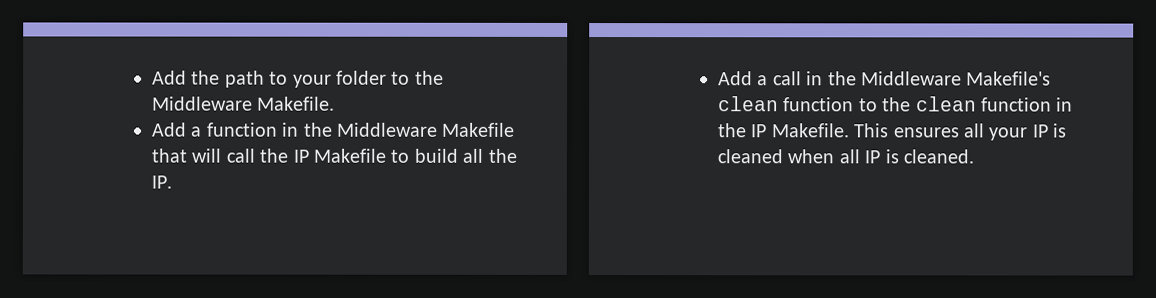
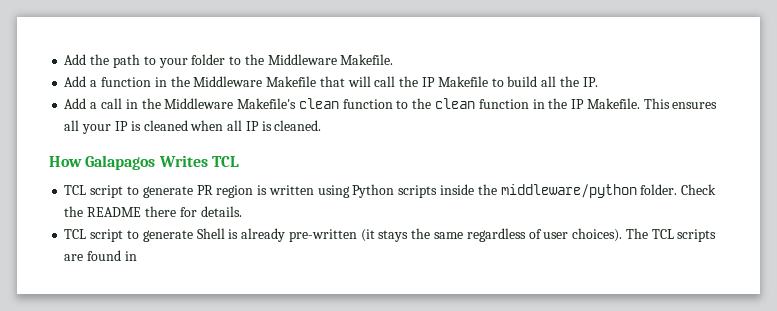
(974, 156) none -> [49,155,239,170] [64,184,717,198] [64,206,242,217] [64,228,717,242] [64,250,137,261] // How Galapagos Writes TCL // TCL script to generate PR region is written using Python scripts inside the middleware/python folder. Check the README there for details. // TCL script to generate Shell is already pre-written (it stays the same regardless of user choices). The TCL scripts are found in

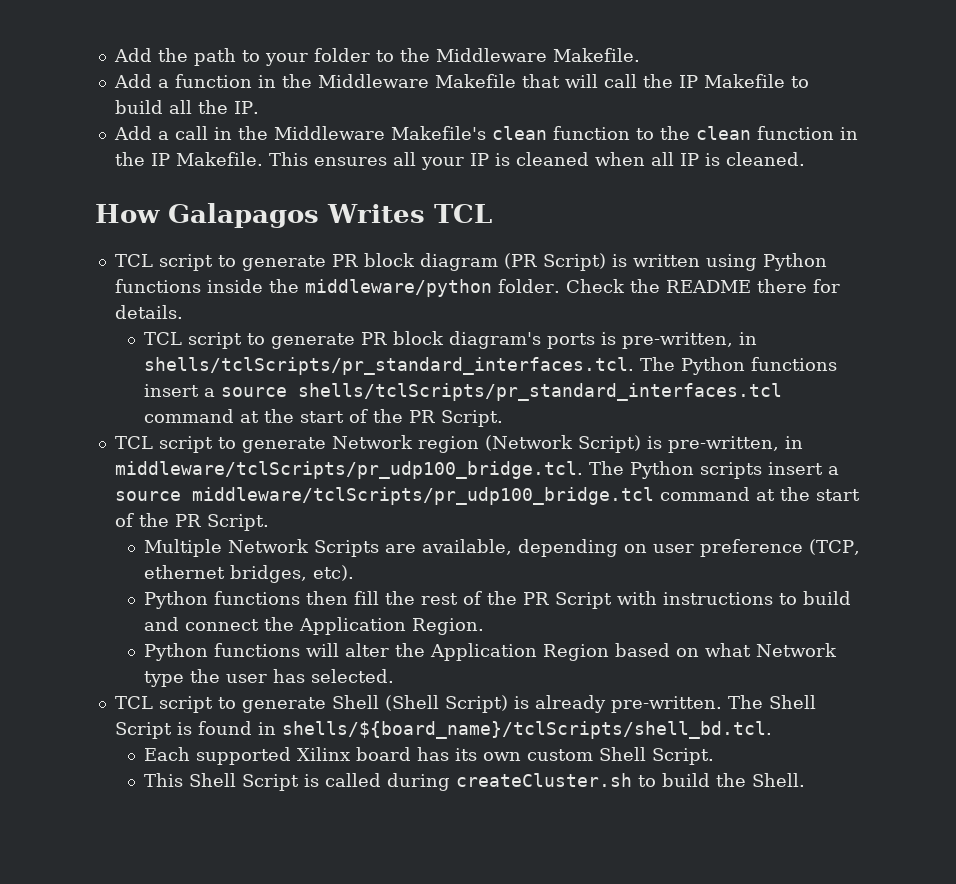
[216,185,254,198] region -> [363,253,606,271] block diagram (PR Script)
[398,185,438,198] scripts -> [114,279,201,293] functions
(242, 211) none -> [143,331,757,349] [143,357,837,375] [143,383,782,401] [143,409,503,427] [114,435,803,453] [114,461,839,479] [114,487,860,505] [114,513,269,531] [143,539,860,557] [143,565,354,583] [143,591,851,609] [143,617,484,635] [143,643,837,661] [143,669,394,687] // TCL script to generate PR block diagram's ports is pre-written, in shells/tclScripts/pr_standard_interfaces.tcl. The Python functions insert a source shells/tclScripts/pr_standard_interfaces.tcl command at the start of the PR Script. // TCL script to generate Network region (Network Script) is pre-written, in middleware/tclScripts/pr_udp100_bridge.tcl. The Python scripts insert a source middleware/tclScripts/pr_udp100_bridge.tcl command at the start of the PR Script. // Multiple Network Scripts are available, depending on user preference (TCP, ethernet bridges, etc). // Python functions then fill the rest of the PR Script with instructions to build and connect the Application Region. // Python functions will alter the Application Region based on what Network type the user has selected.
[228,228,717,242] [64,250,137,261] is already pre-written (it stays the same regardless of user choices). The TCL scripts are found in -> [384,695,816,713] [114,721,772,739] [143,747,714,765] [143,773,805,791] (Shell Script) is already pre-written. The Shell Script is found in shells/${board_name}/tclScripts/shell_bd.tcl. // Each supported Xilinx board has its own custom Shell Script. // This Shell Script is called during createCluster.sh to build the Shell.

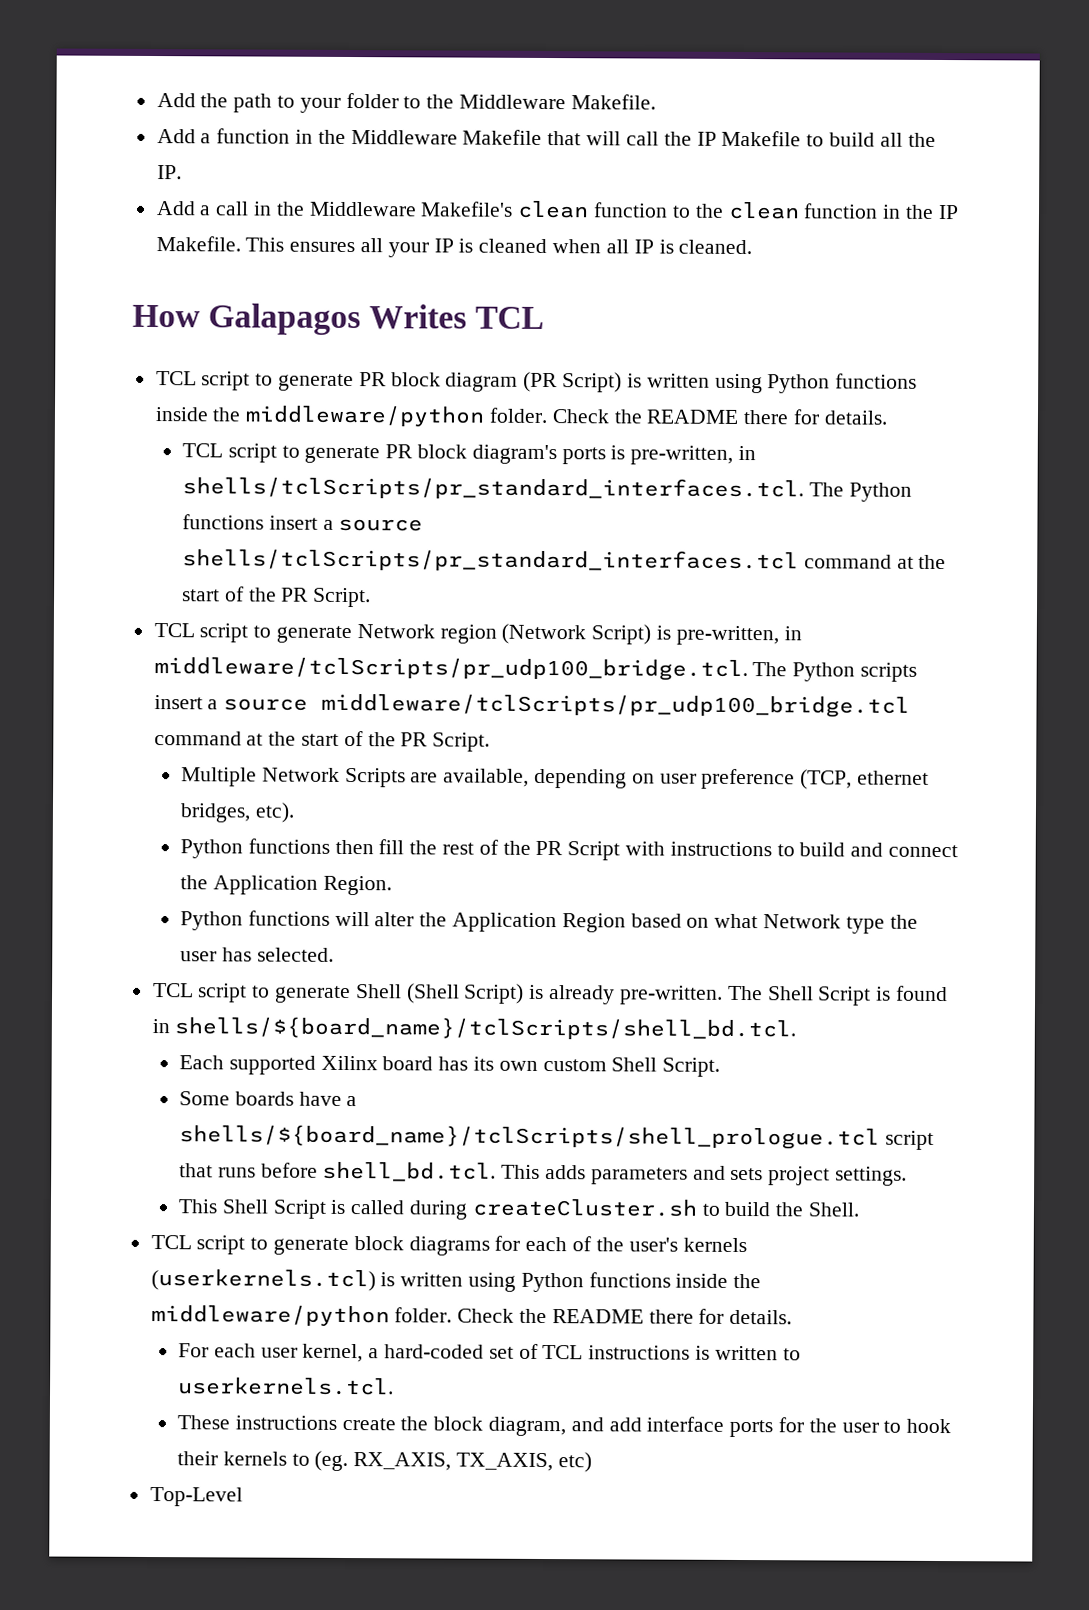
(714, 756) none -> [178,1091,358,1107] [178,1124,934,1150] [178,1161,907,1186] // Some boards have a shells/${board_name}/tclScripts/shell_prologue.tcl script that runs before shell_bd.tcl. This adds parameters and sets project settings.
(805, 780) none -> [150,1235,747,1256] [150,1269,762,1293] [150,1305,793,1327] [177,1343,801,1363] [177,1377,394,1396] [176,1415,952,1438] [176,1450,592,1473] [149,1487,243,1507] // TCL script to generate block diagrams for each of the user's kernels (userkernels.tcl) is written using Python functions inside the middleware/python folder. Check the README there for details. // For each user kernel, a hard-coded set of TCL instructions is written to userkernels.tcl. // These instructions create the block diagram, and add interface ports for the user to hook their kernels to (eg. RX_AXIS, TX_AXIS, etc) // Top-Level

